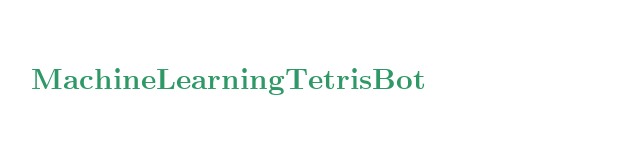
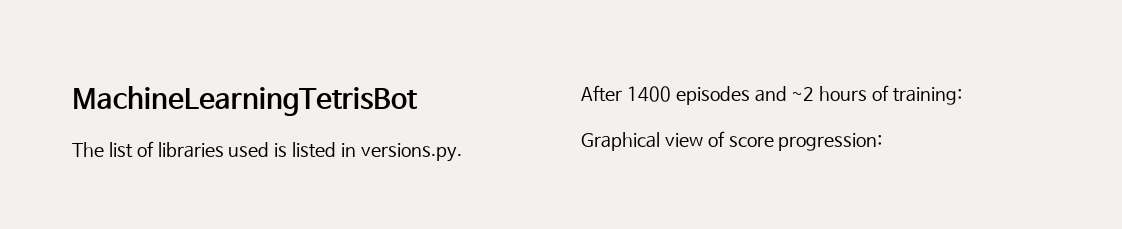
(426, 81) none -> [72,141,462,162] [581,85,963,105] [581,131,883,151] // The list of libraries used is listed in versions.py. // After 1400 episodes and ~2 hours of training: // Graphical view of score progression:

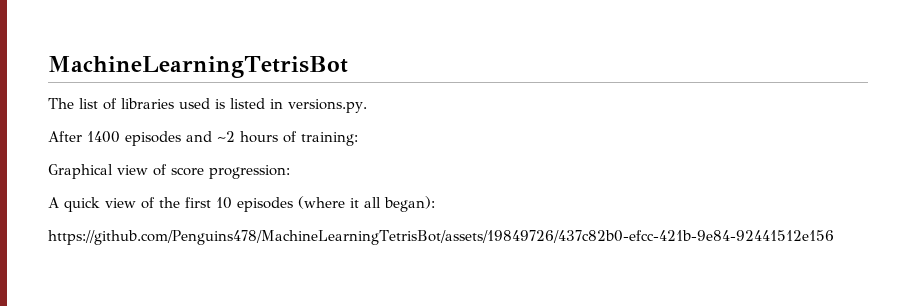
(883, 142) none -> [48,196,435,212] [48,230,834,245] // A quick view of the first 10 episodes (where it all began): // https://github.com/Penguins478/MachineLearningTetrisBot/assets/19849726/437c82b0-efcc-421b-9e84-92441512e156

